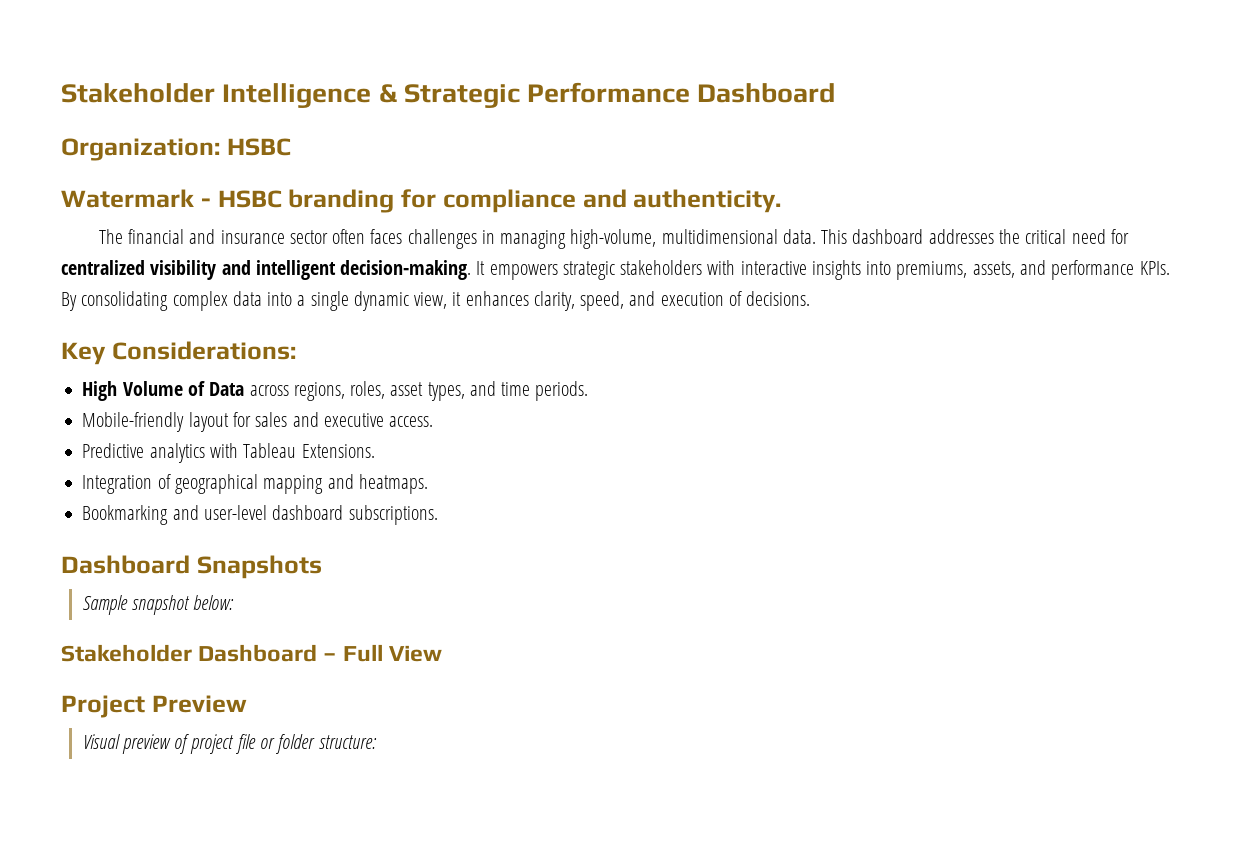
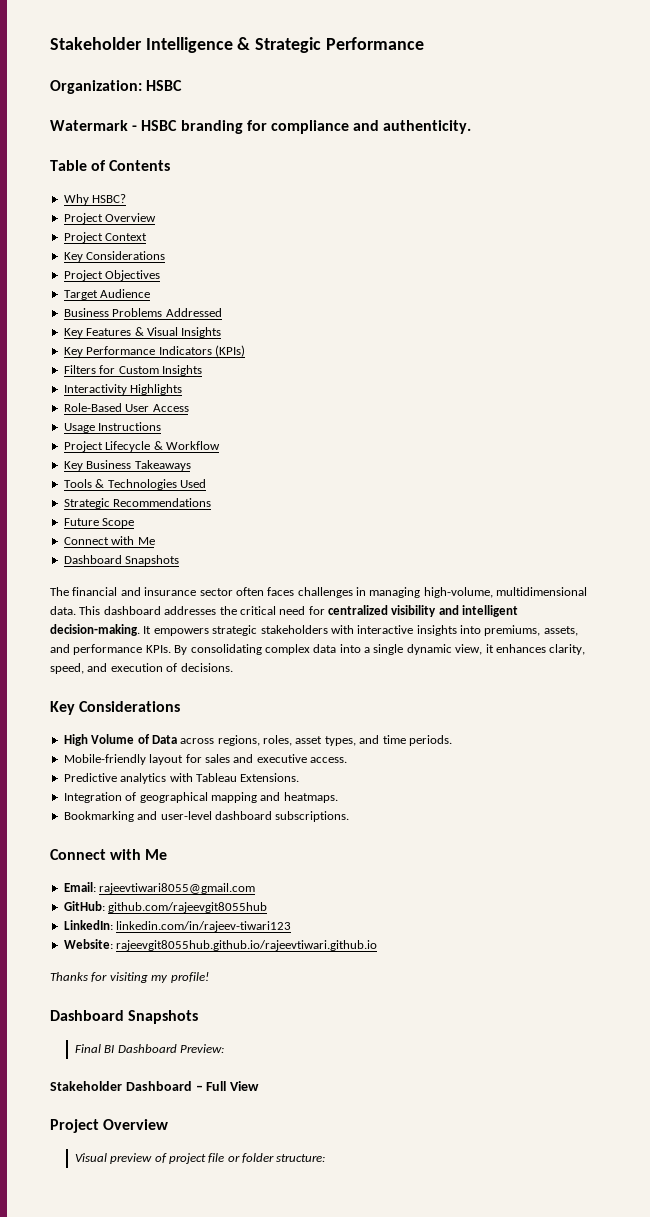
[697,83,836,103] Dashboard -> (424, 43) none
(782, 201) none -> [50,160,171,171] [63,194,127,205] [63,213,157,224] [63,232,148,243] [63,251,166,262] [63,270,161,281] [63,289,151,300] [63,308,222,317] [63,327,222,338] [63,345,245,357] [63,365,202,376] [63,384,183,395] [63,403,189,412] [63,422,162,433] [63,441,220,452] [63,460,191,471] [63,479,206,490] [63,498,212,509] [63,518,135,528] [63,536,155,545] [63,555,180,566] // Table of Contents // Why HSBC? // Project Overview // Project Context // Key Considerations // Project Objectives // Target Audience // Business Problems Addressed // Key Features & Visual Insights // Key Performance Indicators (KPIs) // Filters for Custom Insights // Interactivity Highlights // Role-Based User Access // Usage Instructions // Project Lifecycle & Workflow // Key Business Takeaways // Tools & Technologies Used // Strategic Recommendations // Future Scope // Connect with Me // Dashboard Snapshots
[111,341,296,360] Considerations: -> [79,701,181,712] Considerations
[61,555,322,579] [82,595,235,615] Dashboard Snapshots // Sample snapshot below: -> [50,849,168,860] [63,882,256,894] [63,901,268,913] [63,920,292,932] [63,939,378,951] [50,972,209,983] [50,1010,199,1024] [74,1044,224,1053] Connect with Me // Email: rajeevtiwari8055@gmail.com // GitHub: github.com/rajeevgit8055hub // LinkedIn: linkedin.com/in/rajeev-tiwari123 // Website: rajeevgit8055hub.github.io/rajeevtiwari.github.io // Thanks for visiting my profile! // Dashboard Snapshots // Final BI Dashboard Preview:
[151,695,247,713] Preview -> [103,1119,169,1130] Overview

